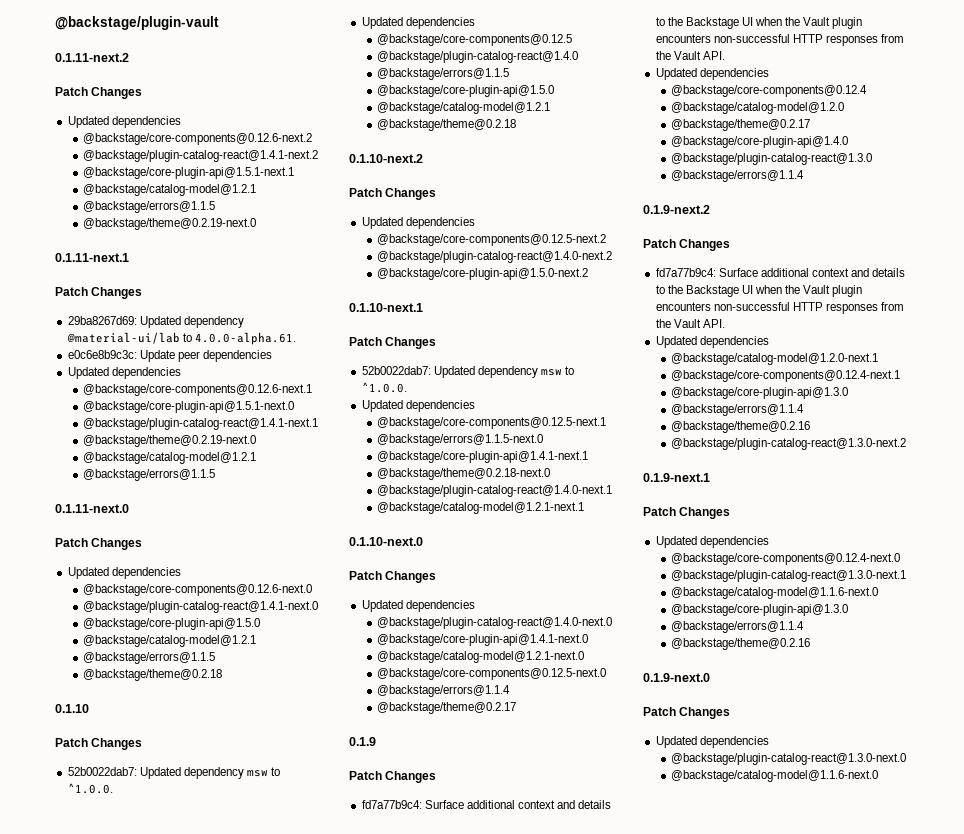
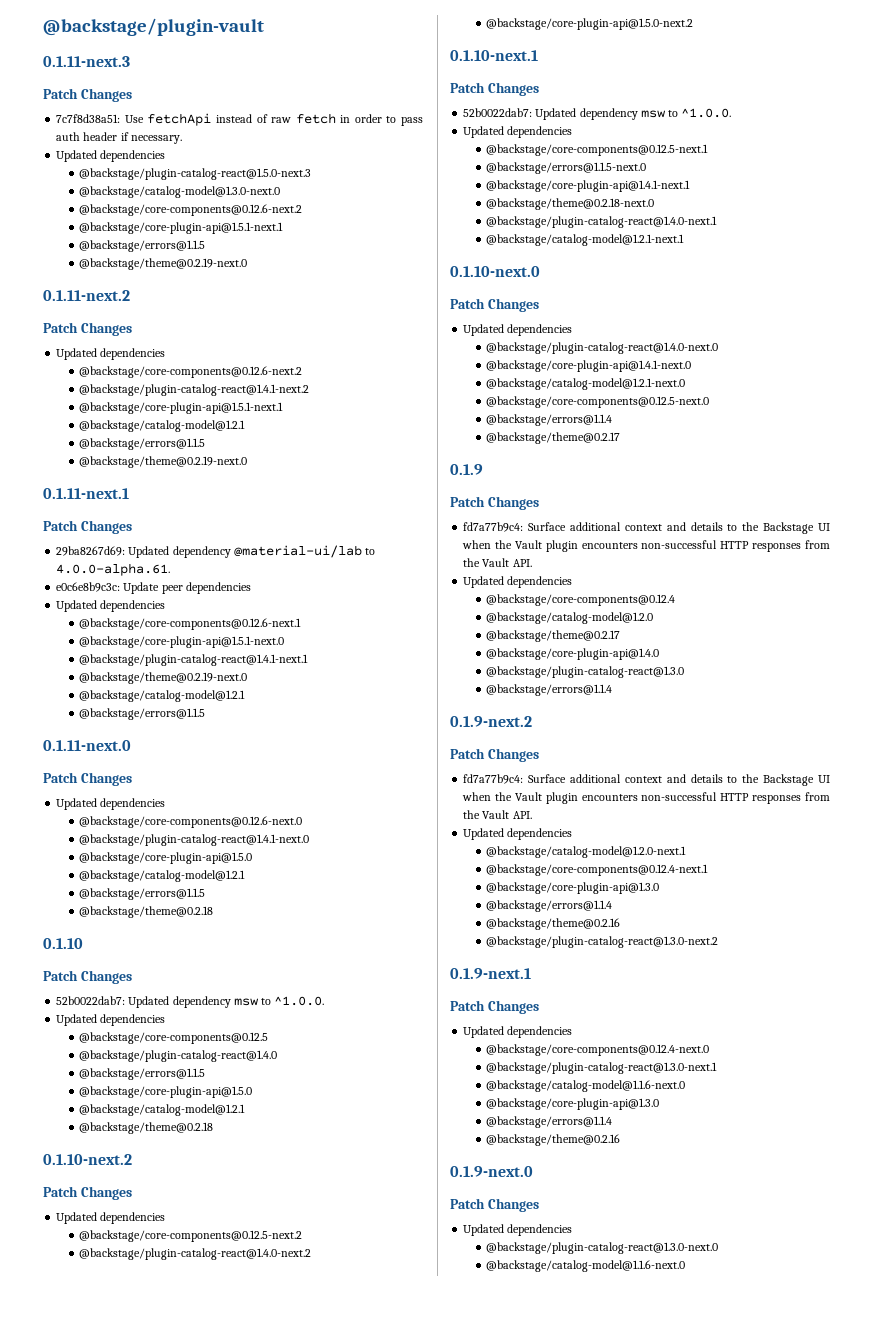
(219, 23) none -> [43,56,130,67] [43,88,132,102] [56,113,423,126] [56,132,182,144] [56,150,166,162] [79,168,312,180] [79,186,281,198] [79,204,303,216] [79,222,284,234] [79,240,206,252] [79,258,248,270] // 0.1.11-next.3 // Patch Changes // 7c7f8d38a51: Use fetchApi instead of raw fetch in order to pass auth header if necessary. // Updated dependencies // @backstage/plugin-catalog-react@1.5.0-next.3 // @backstage/catalog-model@1.3.0-next.0 // @backstage/core-components@0.12.6-next.2 // @backstage/core-plugin-api@1.5.1-next.1 // @backstage/errors@1.1.5 // @backstage/theme@0.2.19-next.0

